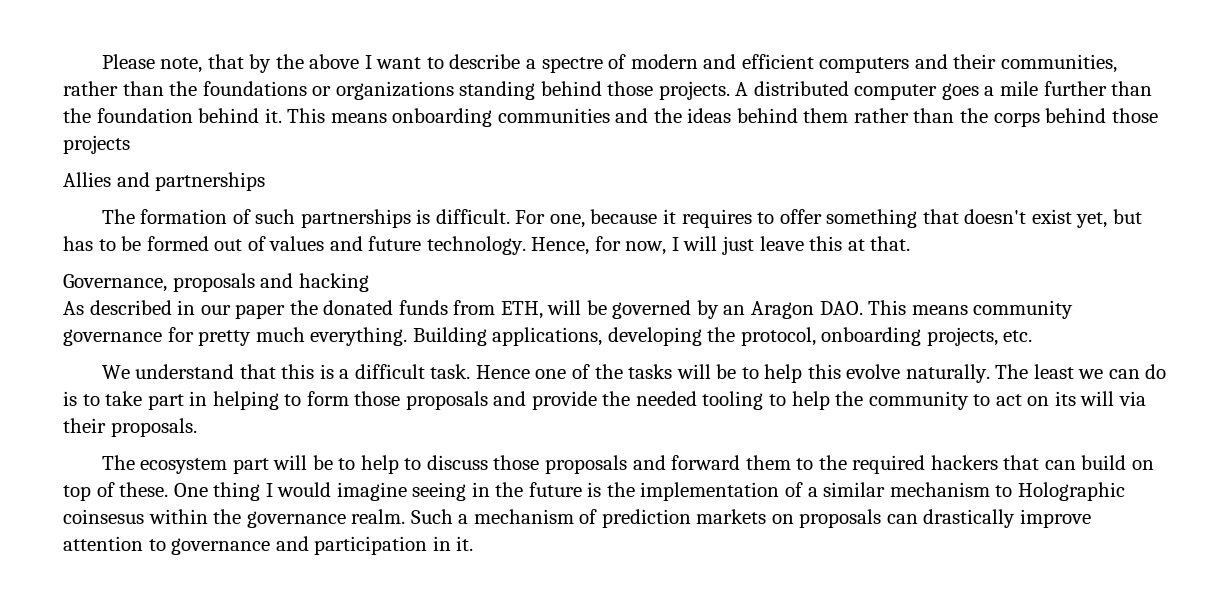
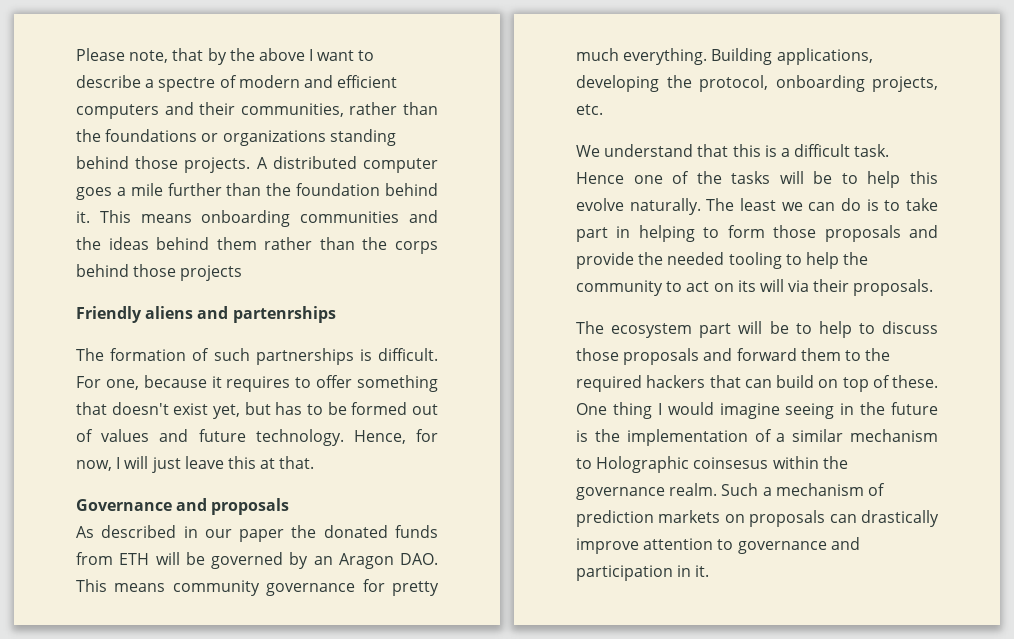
[63,172,266,191] Allies and partnerships -> [76,306,336,323] Friendly aliens and partenrships
[63,273,369,292] Governance, proposals and hacking -> [76,498,290,515] Governance and proposals
[500,301,543,319] ETH, -> [119,553,150,565] ETH

